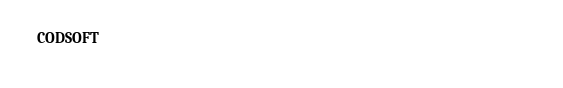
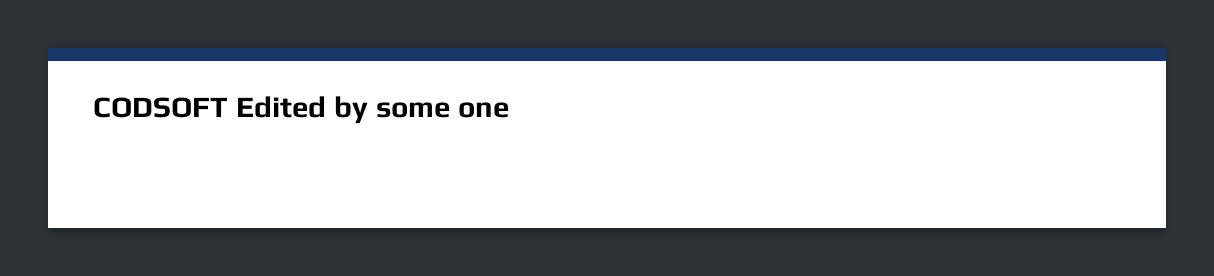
(99, 37) none -> [235,96,509,124] Edited by some one

